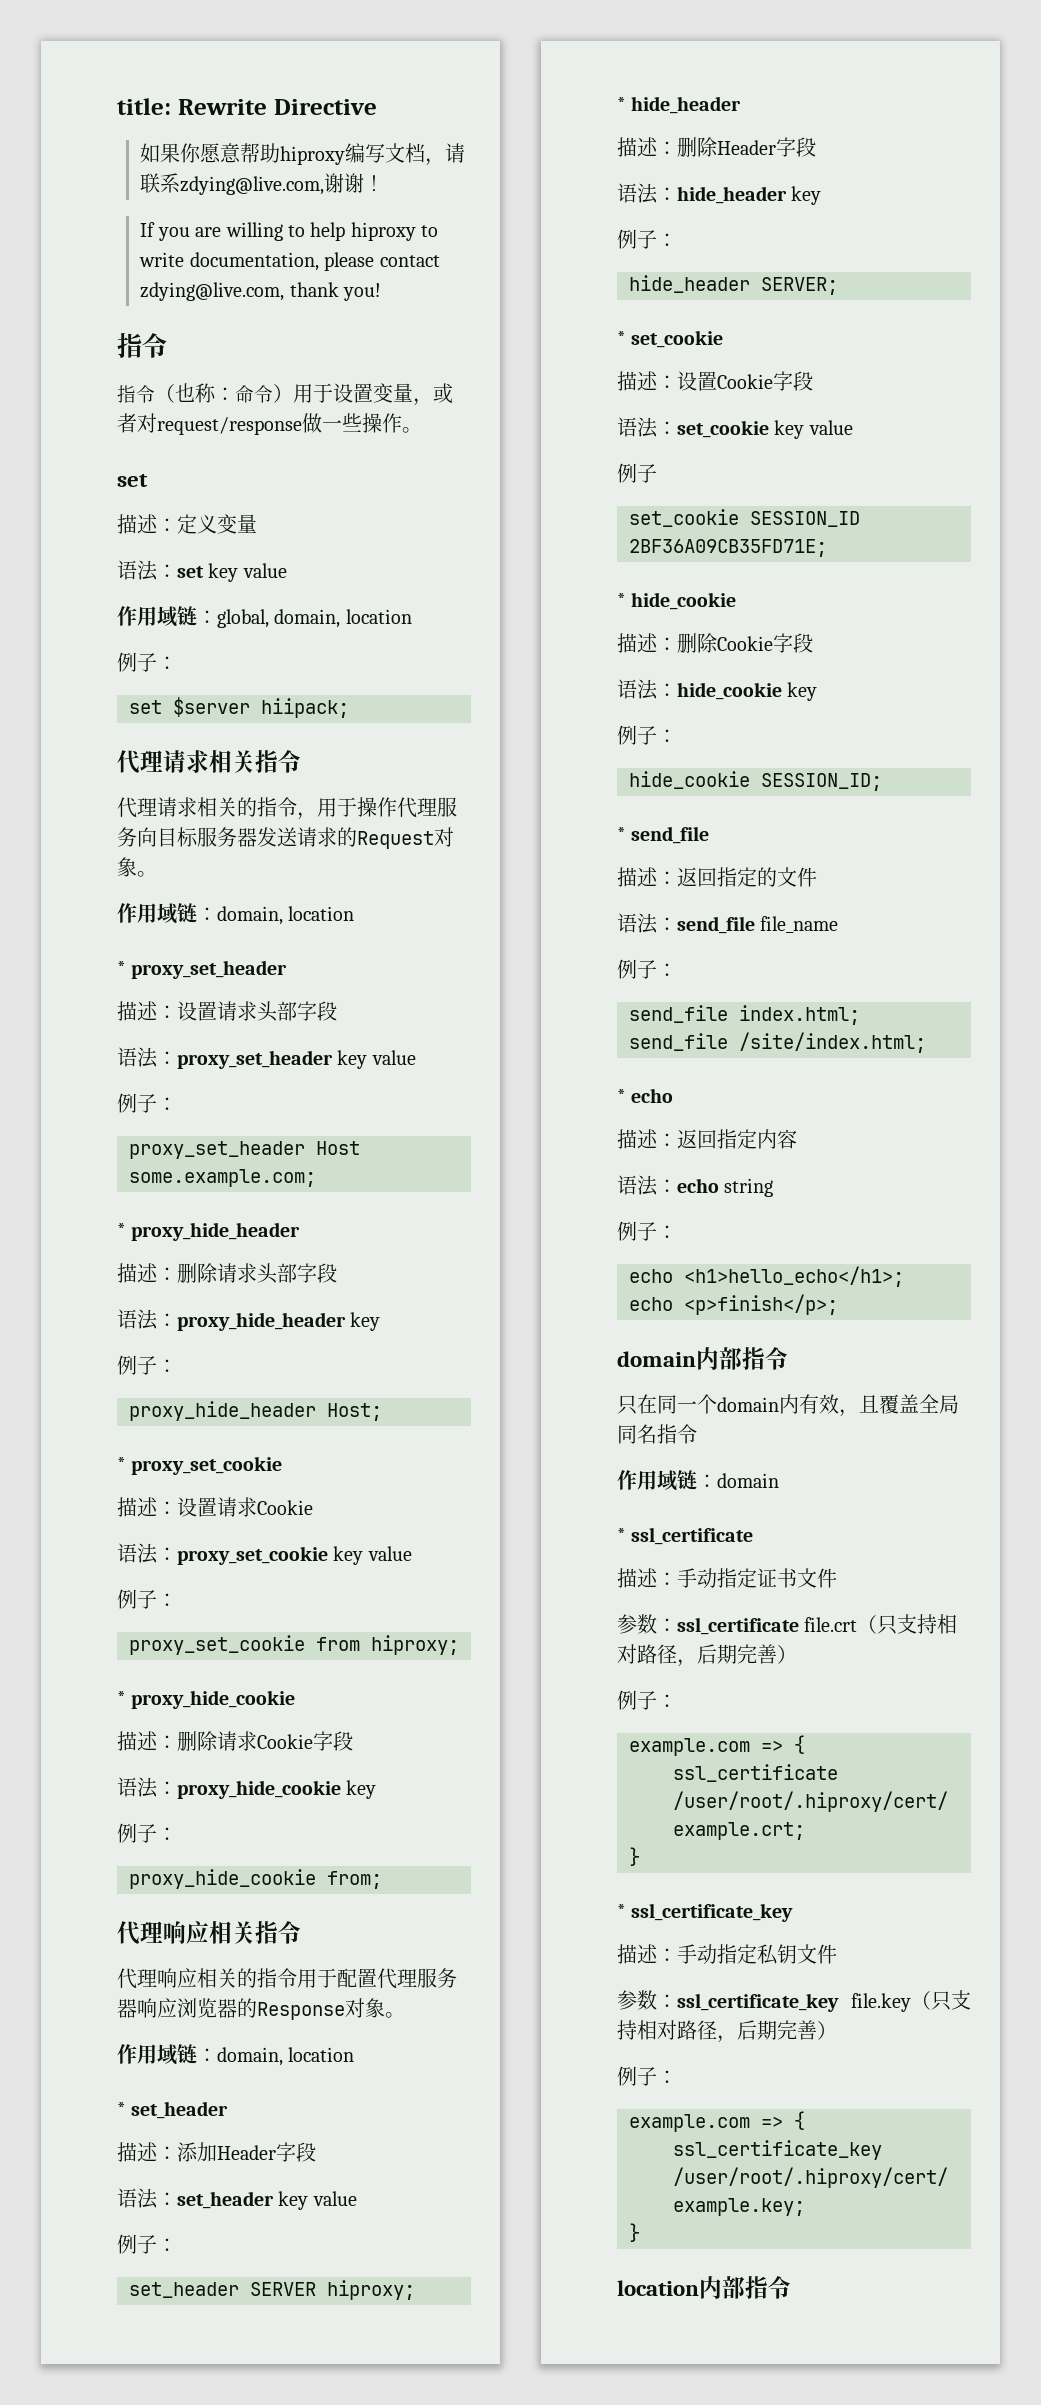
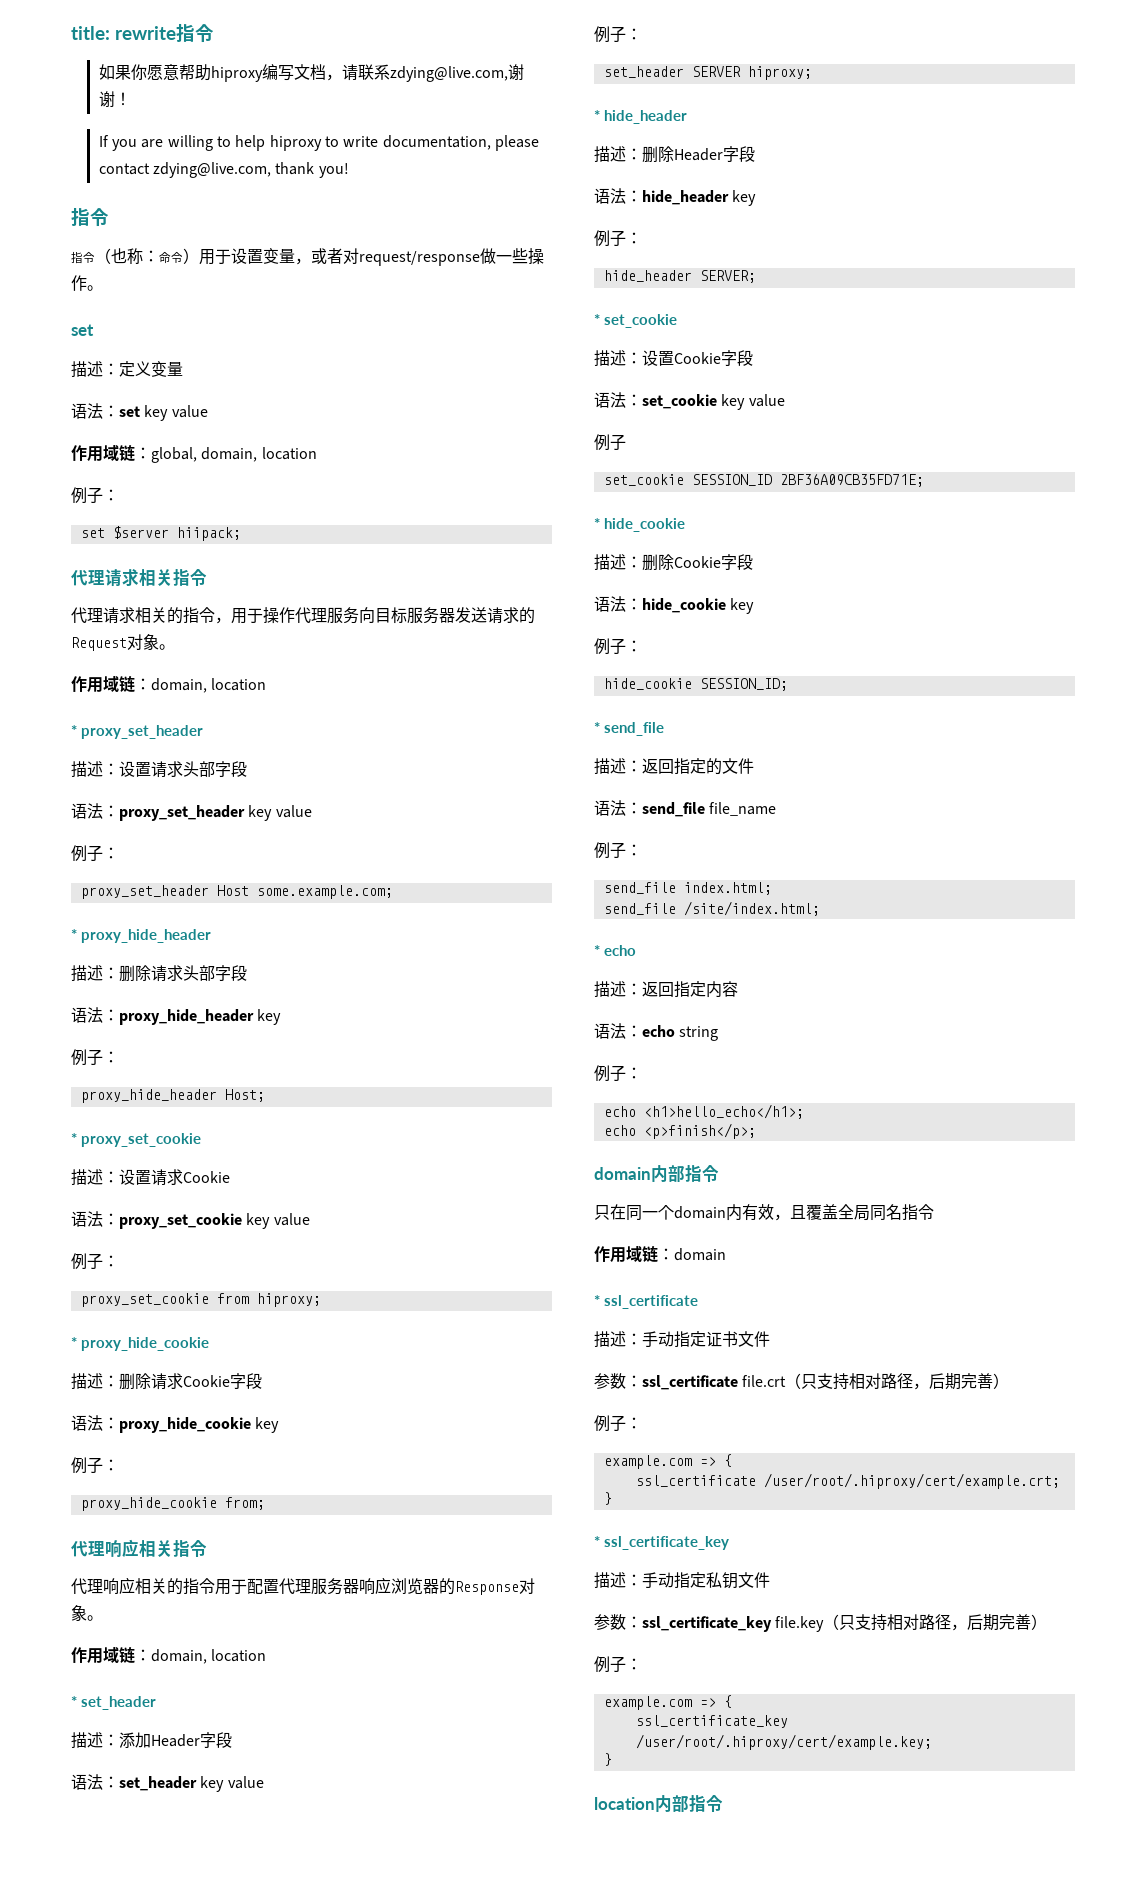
[177,99,377,115] Rewrite Directive -> [115,23,214,43] rewrite指令

